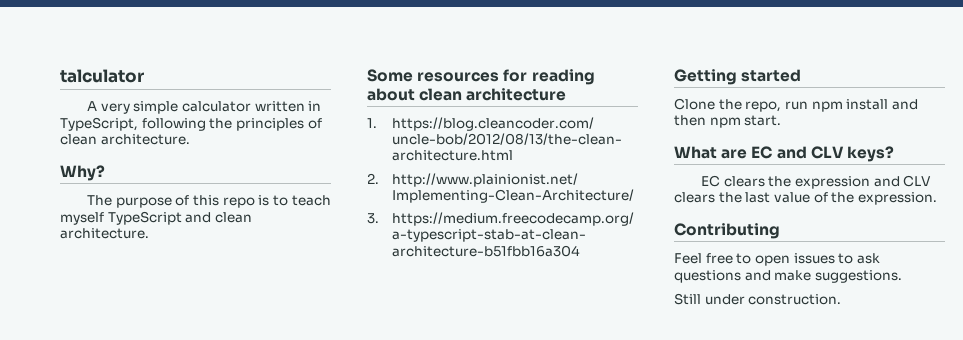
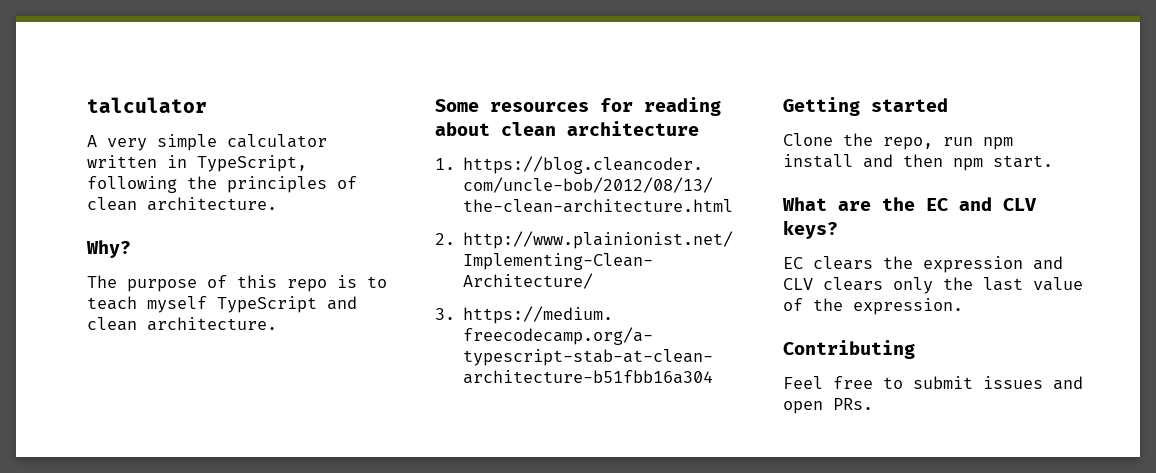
(748, 154) none -> [882,197,915,211] the
(715, 197) none -> [893,277,933,294] only
[754,253,880,266] [674,270,902,283] [674,293,842,305] open issues to ask questions and make suggestions. // Still under construction. -> [913,376,1083,390] [783,398,873,414] submit issues and open PRs.

